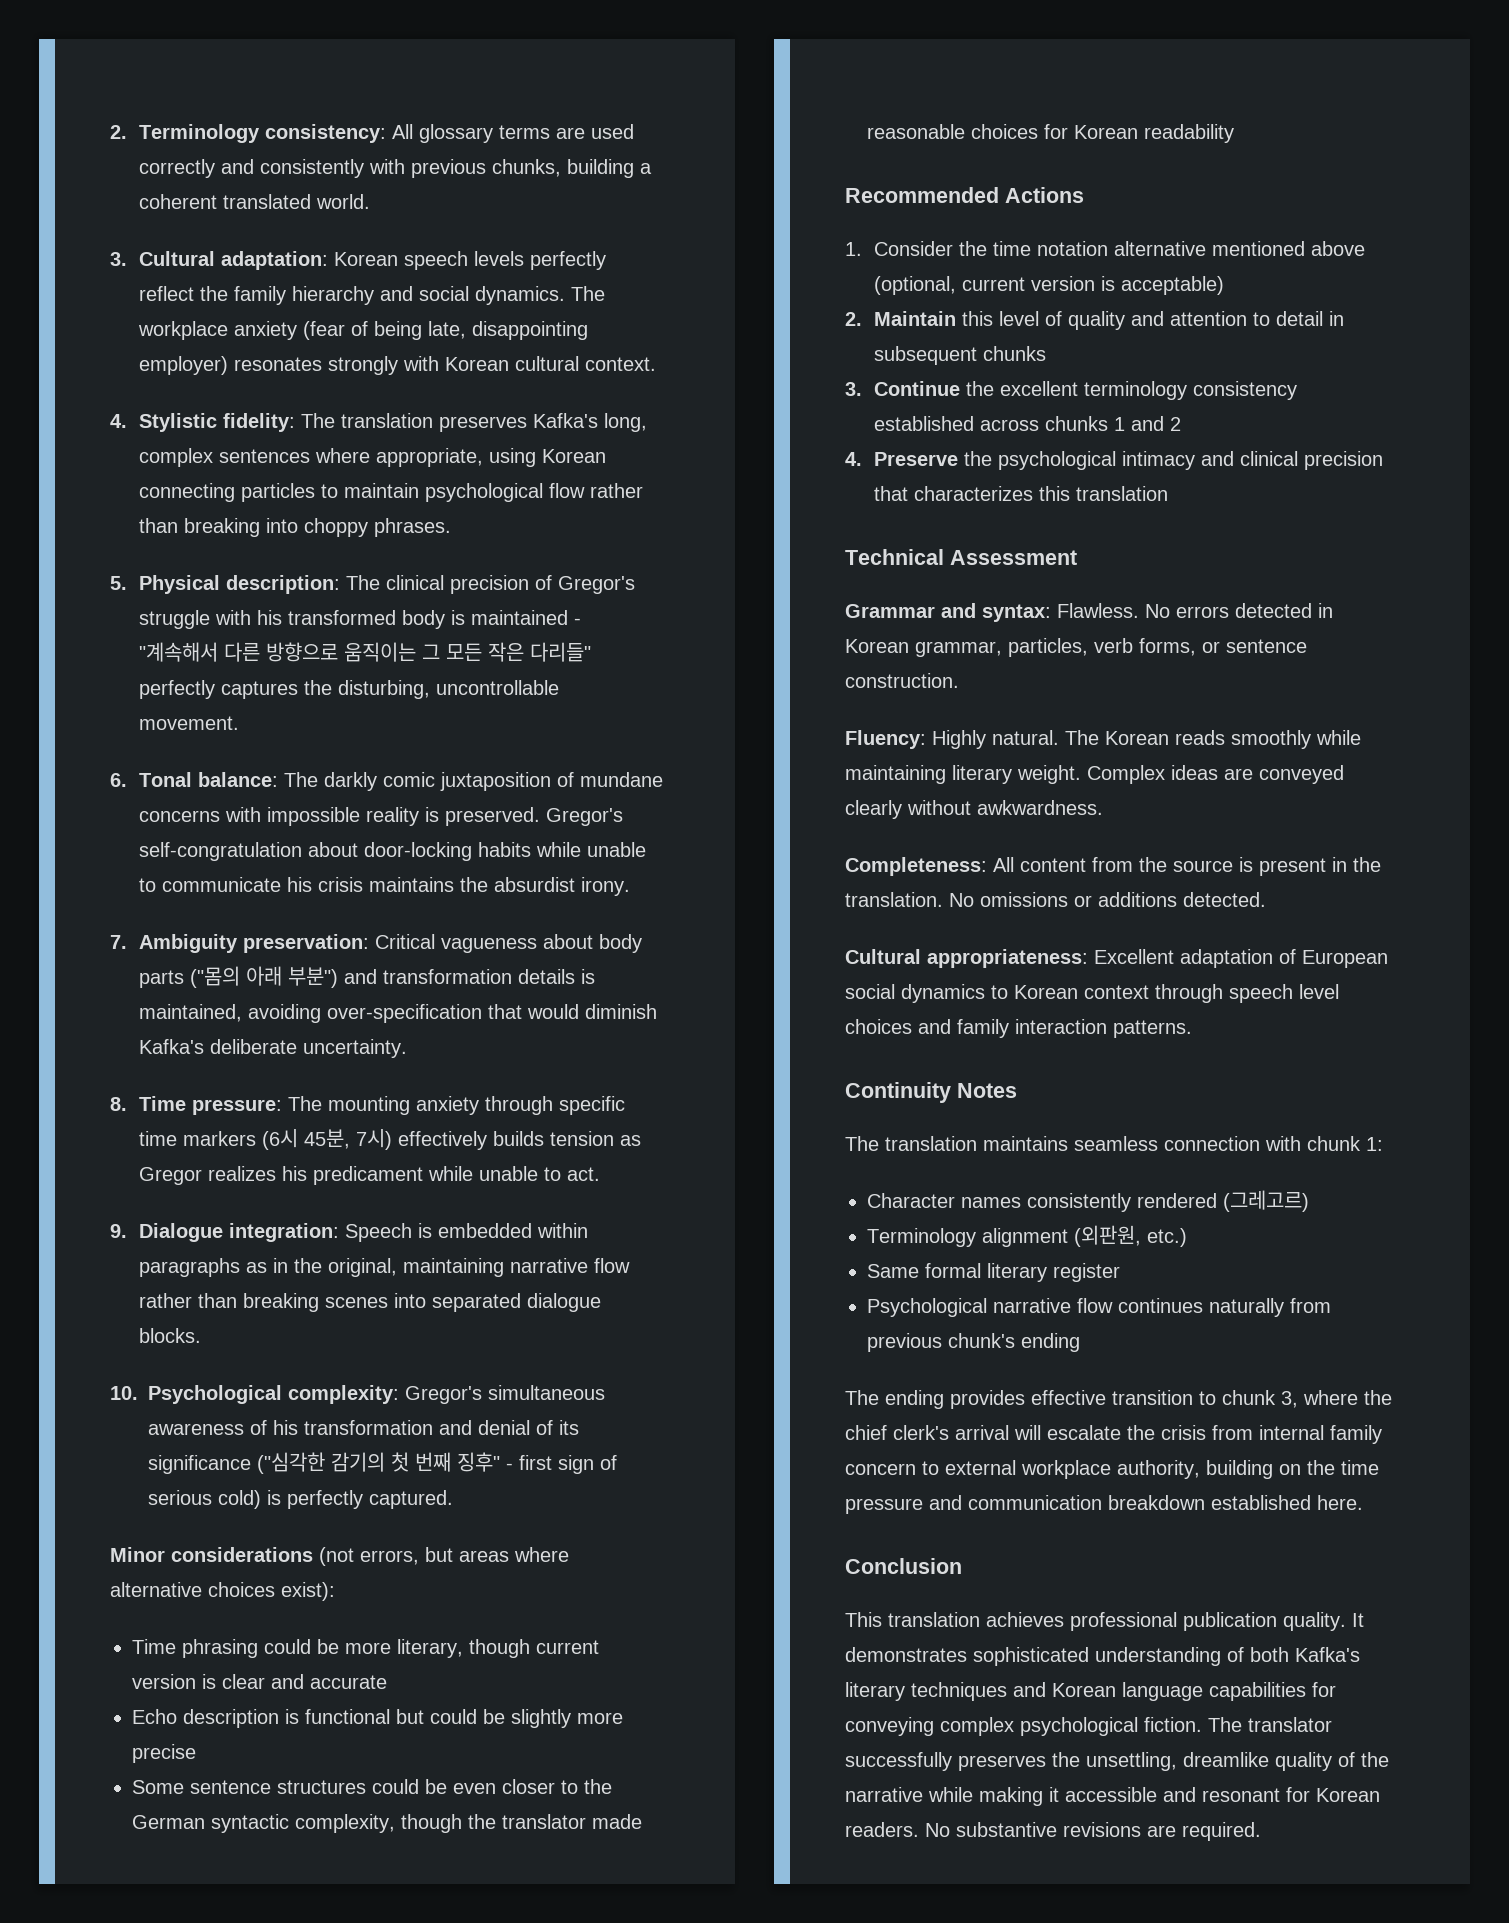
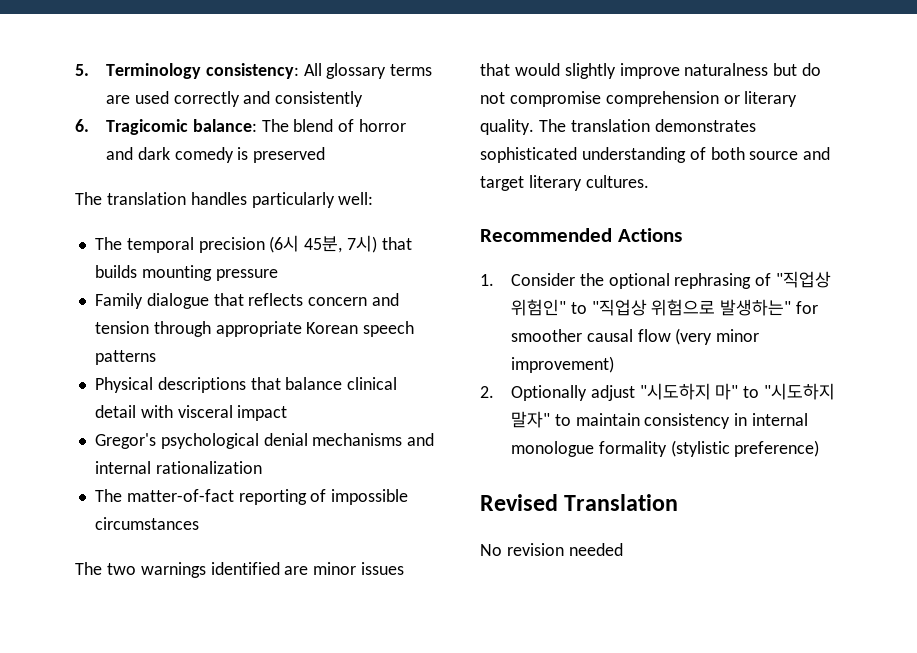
[110,125,127,139] 2. -> [75,64,89,76] 5.
[369,159,653,178] [139,194,371,209] [110,251,607,270] [139,286,606,305] [138,321,589,340] [139,356,657,375] [110,413,648,432] [139,448,607,467] [139,483,644,502] [139,518,452,537] [110,575,636,594] [139,610,582,629] [139,642,592,662] [139,680,560,699] [139,716,240,730] [110,772,664,791] [139,807,624,826] [139,842,647,861] [139,877,631,896] [110,934,643,953] [139,966,596,988] [139,1004,658,1023] [139,1039,408,1058] [110,1096,626,1115] [139,1129,642,1150] [139,1166,601,1185] [110,1223,589,1242] [139,1258,631,1277] [139,1293,602,1312] [139,1328,202,1343] [110,1385,605,1404] [148,1420,579,1435] [148,1452,617,1474] [148,1490,453,1509] [110,1547,569,1566] [110,1582,335,1601] [132,1639,599,1658] [132,1674,387,1689] [132,1709,623,1728] [132,1744,196,1763] [132,1779,612,1794] [132,1814,642,1833] [867,124,1234,143] with previous chunks, building a coherent translated world. // 3. Cultural adaptation: Korean speech levels perfectly reflect the family hierarchy and social dynamics. The workplace anxiety (fear of being late, disappointing employer) resonates strongly with Korean cultural context. // 4. Stylistic fidelity: The translation preserves Kafka's long, complex sentences where appropriate, using Korean connecting particles to maintain psychological flow rather than breaking into choppy phrases. // 5. Physical description: The clinical precision of Gregor's struggle with his transformed body is maintained - "계속해서 다른 방향으로 움직이는 그 모든 작은 다리들" perfectly captures the disturbing, uncontrollable movement. // 6. Tonal balance: The darkly comic juxtaposition of mundane concerns with impossible reality is preserved. Gregor's self-congratulation about door-locking habits while unable to communicate his crisis maintains the absurdist irony. // 7. Ambiguity preservation: Critical vagueness about body parts ("몸의 아래 부분") and transformation details is maintained, avoiding over-specification that would diminish Kafka's deliberate uncertainty. // 8. Time pressure: The mounting anxiety through specific time markers (6시 45분, 7시) effectively builds tension as Gregor realizes his predicament while unable to act. // 9. Dialogue integration: Speech is embedded within paragraphs as in the original, maintaining narrative flow rather than breaking scenes into separated dialogue blocks. // 10. Psychological complexity: Gregor's simultaneous awareness of his transformation and denial of its significance ("심각한 감기의 첫 번째 징후" - first sign of serious cold) is perfectly captured. // Minor considerations (not errors, but areas where alternative choices exist): // Time phrasing could be more literary, though current version is clear and accurate // Echo description is functional but could be slightly more precise // Some sentence structures could be even closer to the German syntactic complexity, though the translator made reasonable choices for Korean readability -> [75,119,407,135] [105,147,326,163] [75,192,374,208] [94,235,412,253] [94,265,278,281] [94,293,400,309] [94,321,415,337] [94,350,156,365] [94,377,398,393] [94,405,288,421] [94,433,435,449] [94,461,262,474] [94,489,409,505] [94,517,199,530] [75,562,405,578] [480,63,822,79] [480,91,798,107] [480,119,756,135] [480,147,831,163] [480,175,649,191] // 6. Tragicomic balance: The blend of horror and dark comedy is preserved // The translation handles particularly well: // The temporal precision (6시 45분, 7시) that builds mounting pressure // Family dialogue that reflects concern and tension through appropriate Korean speech patterns // Physical descriptions that balance clinical detail with visceral impact // Gregor's psychological denial mechanisms and internal rationalization // The matter-of-fact reporting of impossible circumstances // The two warnings identified are minor issues that would slightly improve naturalness but do not compromise comprehension or literary quality. The translation demonstrates sophisticated understanding of both source and target literary cultures.
[993,241,1366,256] [874,276,1225,295] [845,311,1345,330] [874,346,1047,365] [845,381,1298,400] [874,416,1182,431] [845,451,1384,470] [874,486,1169,501] [845,549,1077,565] [845,603,1333,622] [845,638,1307,657] [845,673,959,688] [845,730,1361,749] [845,765,1344,784] [845,800,1103,819] [845,857,1381,876] [845,892,1266,907] [845,949,1388,968] [845,984,1339,1003] [845,1019,1192,1038] [845,1082,1017,1103] [845,1136,1383,1151] [867,1190,1309,1212] [867,1225,1187,1247] [867,1263,1120,1282] [867,1298,1331,1317] [867,1333,1080,1352] [845,1390,1392,1409] [845,1425,1382,1444] [845,1460,1379,1479] [845,1495,1363,1514] [845,1558,962,1574] [845,1612,1364,1631] [845,1647,1360,1666] [845,1682,1336,1701] [845,1717,1332,1736] [845,1752,1389,1771] [845,1787,1380,1806] [845,1822,1261,1841] time notation alternative mentioned above (optional, current version is acceptable) // 2. Maintain this level of quality and attention to detail in subsequent chunks // 3. Continue the excellent terminology consistency established across chunks 1 and 2 // 4. Preserve the psychological intimacy and clinical precision that characterizes this translation // Technical Assessment // Grammar and syntax: Flawless. No errors detected in Korean grammar, particles, verb forms, or sentence construction. // Fluency: Highly natural. The Korean reads smoothly while maintaining literary weight. Complex ideas are conveyed clearly without awkwardness. // Completeness: All content from the source is present in the translation. No omissions or additions detected. // Cultural appropriateness: Excellent adaptation of European social dynamics to Korean context through speech level choices and family interaction patterns. // Continuity Notes // The translation maintains seamless connection with chunk 1: // Character names consistently rendered (그레고르) // Terminology alignment (외판원, etc.) // Same formal literary register // Psychological narrative flow continues naturally from previous chunk's ending // The ending provides effective transition to chunk 3, where the chief clerk's arrival will escalate the crisis from internal family concern to external workplace authority, building on the time pressure and communication breakdown established here. // Conclusion // This translation achieves professional publication quality. It demonstrates sophisticated understanding of both Kafka's literary techniques and Korean language capabilities for conveying complex psychological fiction. The translator successfully preserves the unsettling, dreamlike quality of the narrative while making it accessible and resonant for Korean readers. No substantive revisions are required. -> [608,271,832,289] [510,299,819,316] [510,328,760,345] [510,356,614,373] [480,383,836,401] [510,411,809,429] [510,440,820,457] [480,494,679,511] [480,543,623,556] optional rephrasing of "직업상 위험인" to "직업상 위험으로 발생하는" for smoother causal flow (very minor improvement) // 2. Optionally adjust "시도하지 마" to "시도하지 말자" to maintain consistency in internal monologue formality (stylistic preference) // Revised Translation // No revision needed

